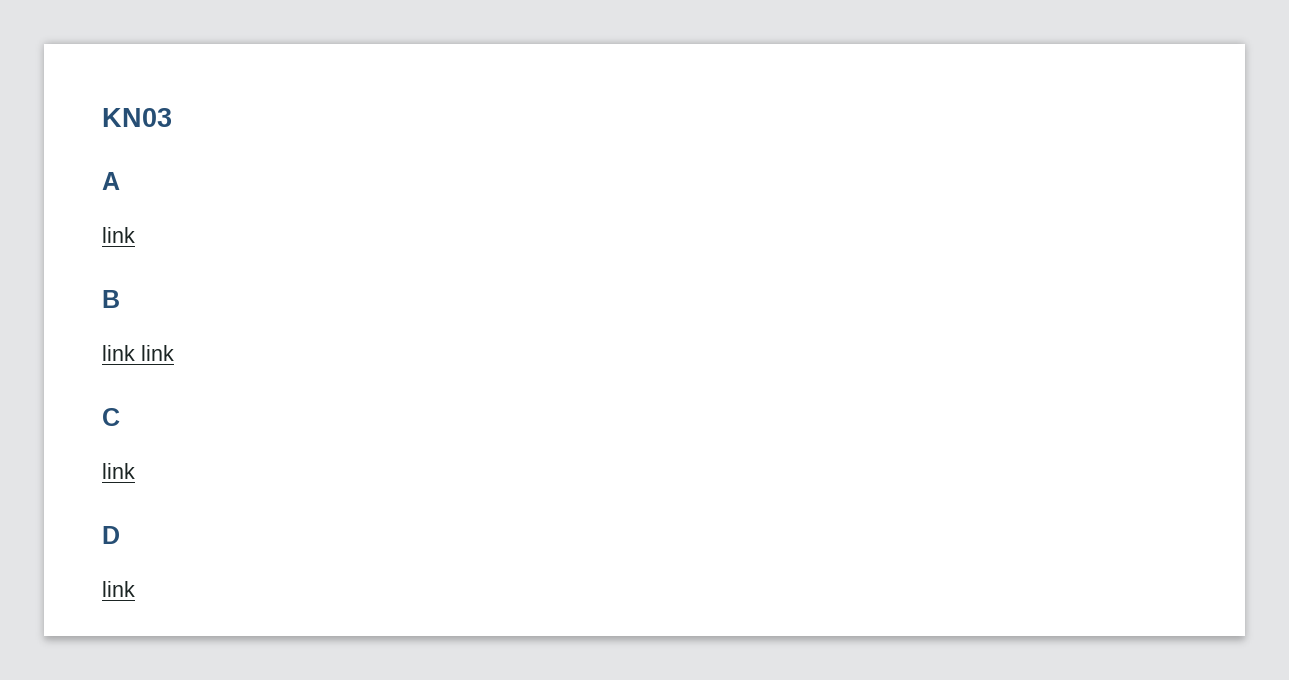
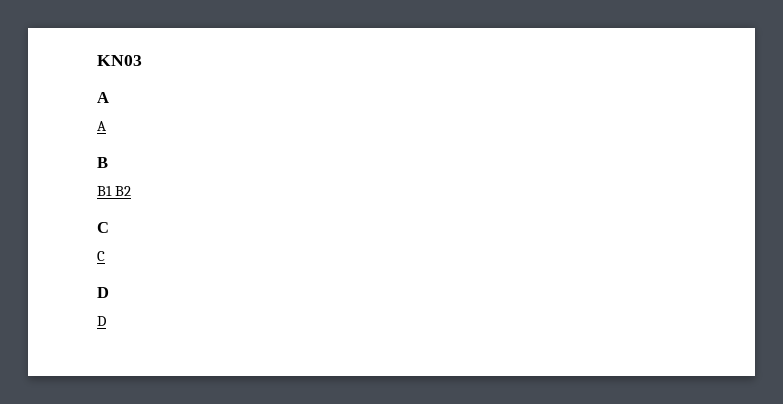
[102,227,135,243] link -> [97,121,106,131] A
[102,345,174,361] [102,408,120,426] [102,463,135,479] link link // C // link -> [97,186,131,196] [97,222,109,233] [97,251,105,261] B1 B2 // C // C
[102,581,135,597] link -> [97,316,106,326] D

